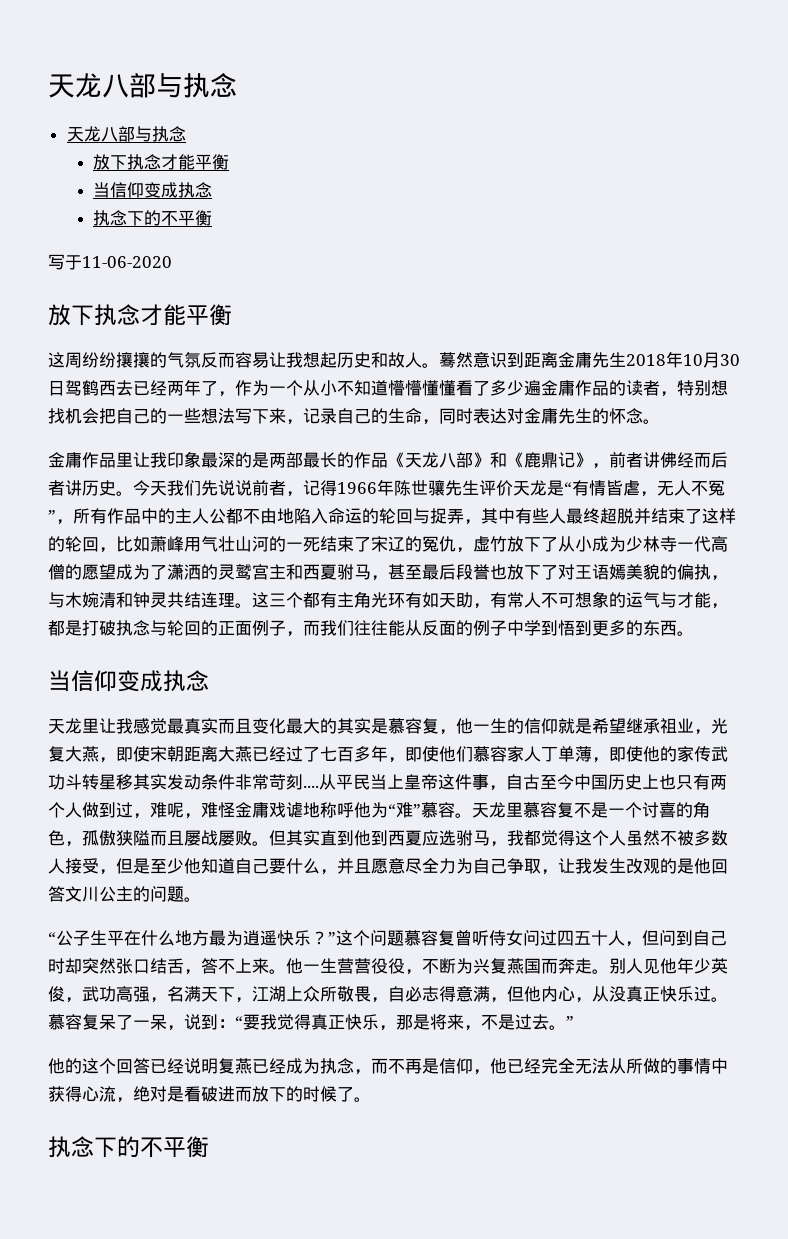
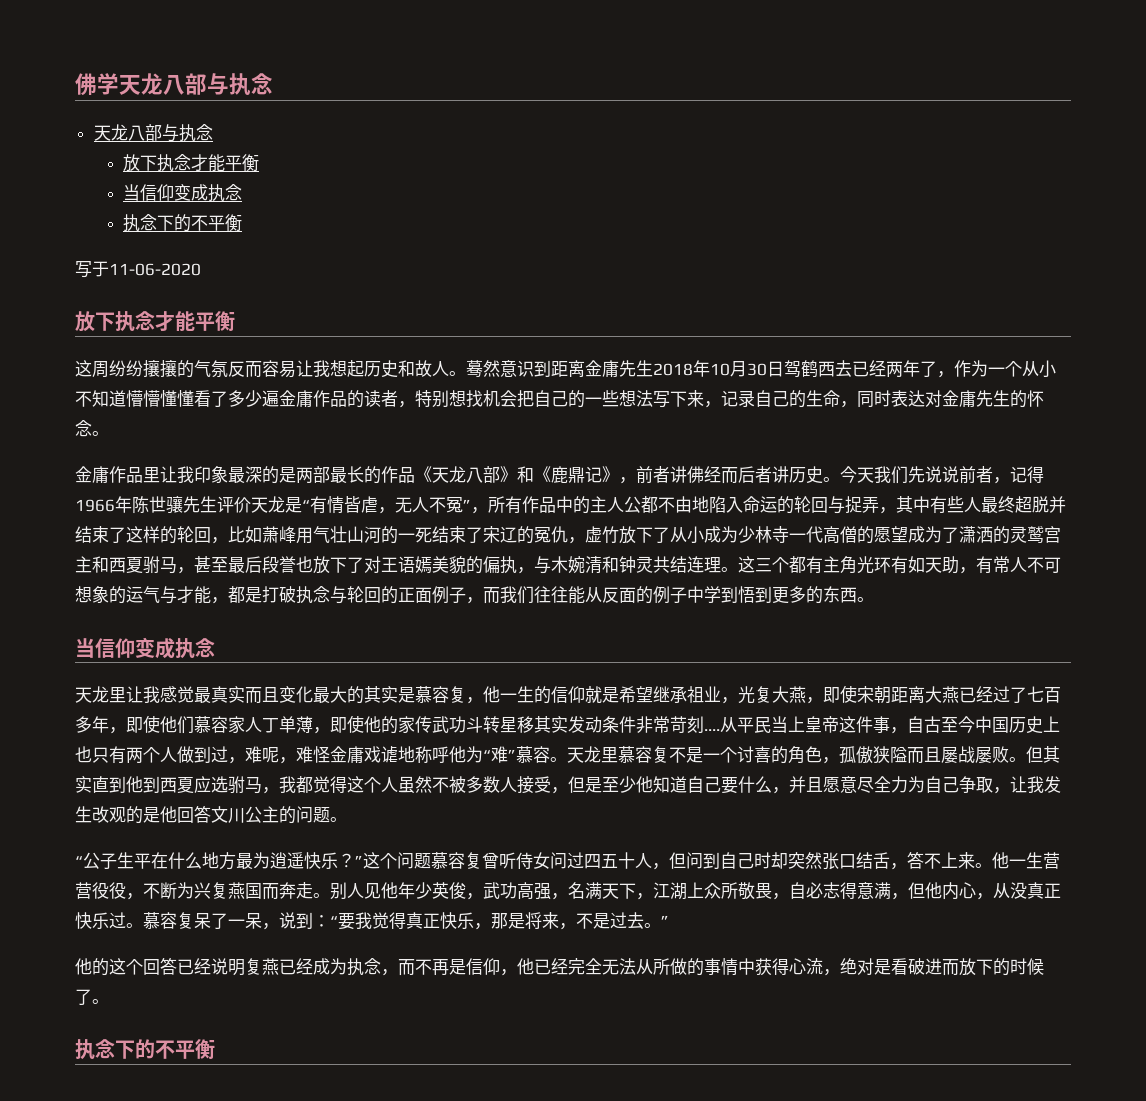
(48, 86) none -> [75,73,119,96] 佛学

